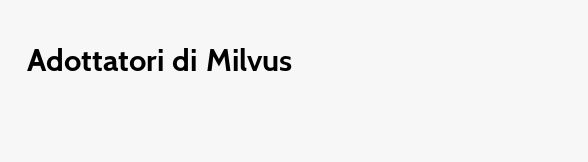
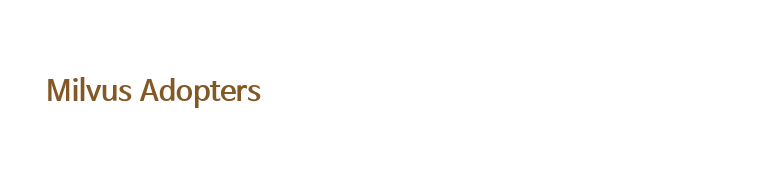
[27,48,292,71] Adottatori di Milvus -> [46,76,261,108] Milvus Adopters

